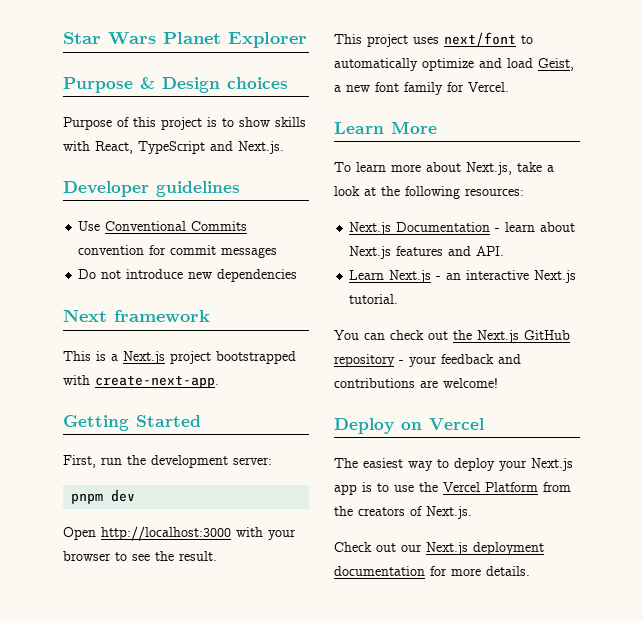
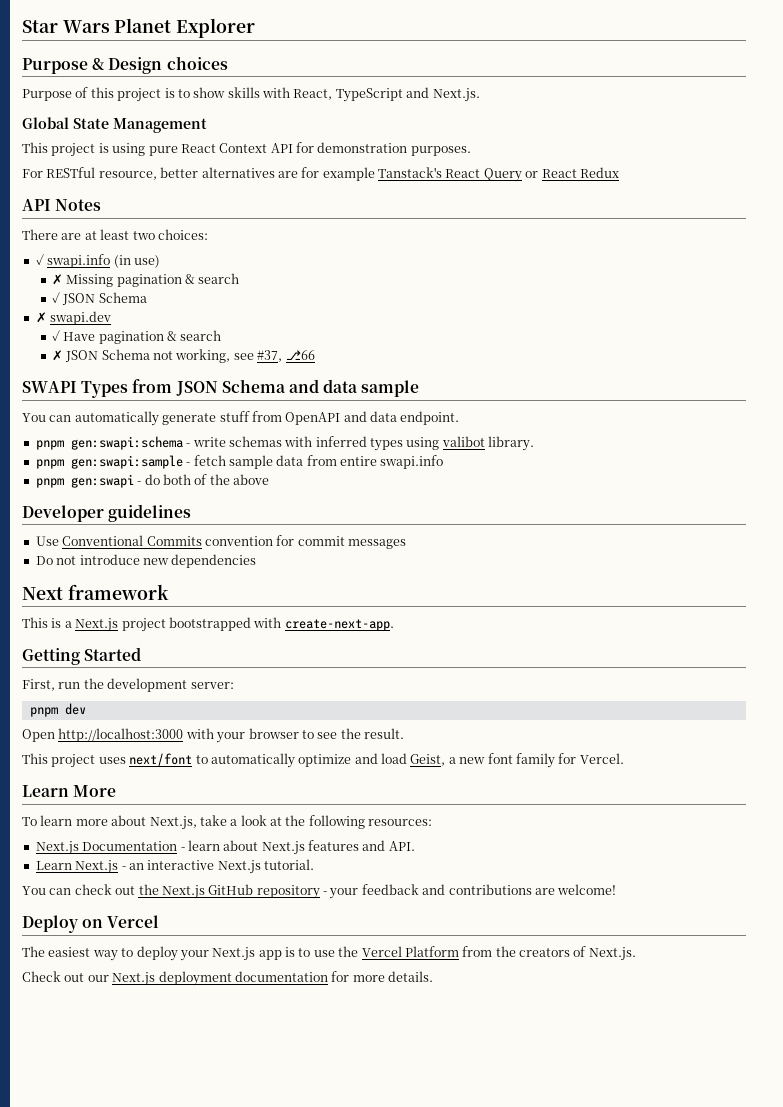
(284, 147) none -> [22,117,207,133] [22,142,471,157] [22,167,619,182] [22,199,102,211] [22,229,208,240] [35,254,160,268] [51,273,240,287] [51,292,147,305] [35,311,112,325] [51,330,222,344] [51,349,315,363] [22,379,420,398] [22,411,460,426] [35,436,535,451] [35,455,444,469] [35,474,269,488] // Global State Management // This project is using pure React Context API for demonstration purposes. // For RESTful resource, better alternatives are for example Tanstack's React Query or React Redux // API Notes // There are at least two choices: // ✓ swapi.info (in use) // ✗ Missing pagination & search // ✓ JSON Schema // ✗ swapi.dev // ✓ Have pagination & search // ✗ JSON Schema not working, see #37, ⎇66 // SWAPI Types from JSON Schema and data sample // You can automatically generate stuff from OpenAPI and data endpoint. // pnpm gen:swapi:schema - write schemas with inferred types using valibot library. // pnpm gen:swapi:sample - fetch sample data from entire swapi.info // pnpm gen:swapi - do both of the above

